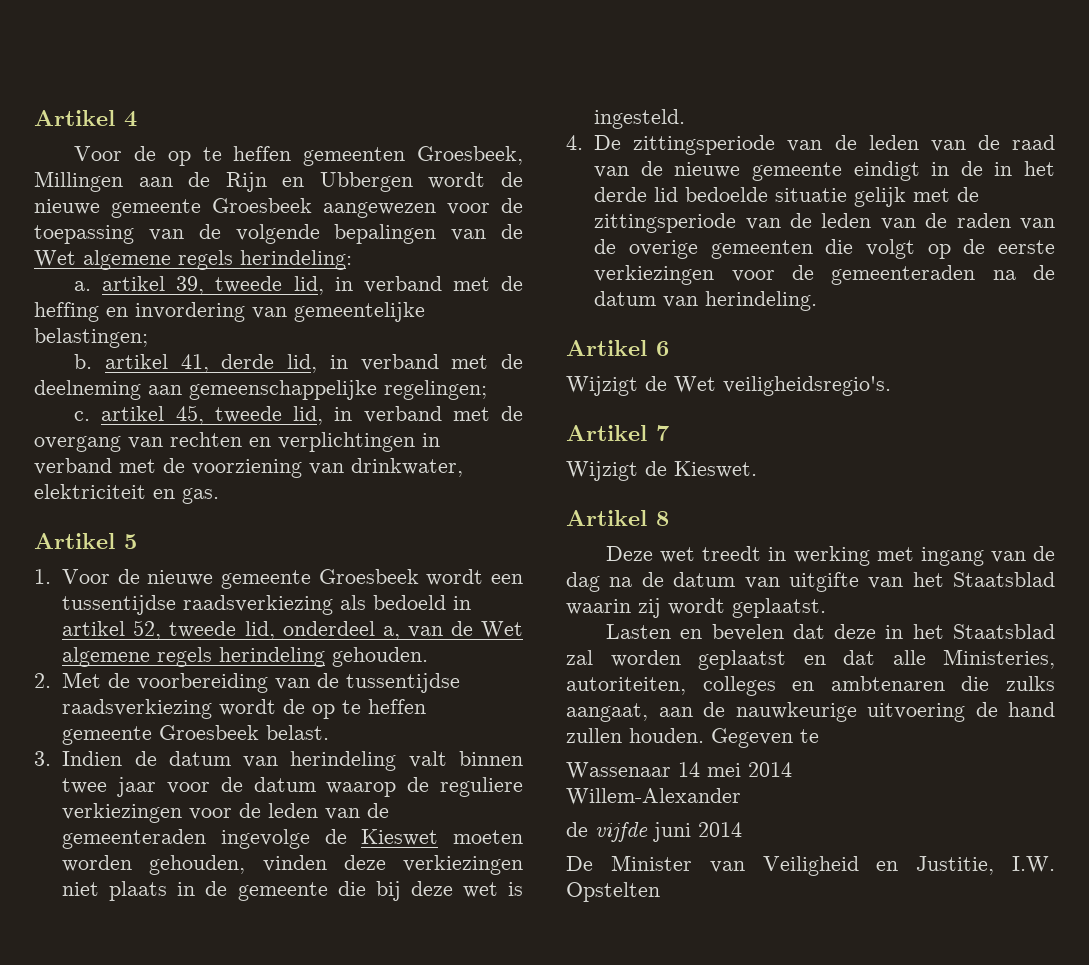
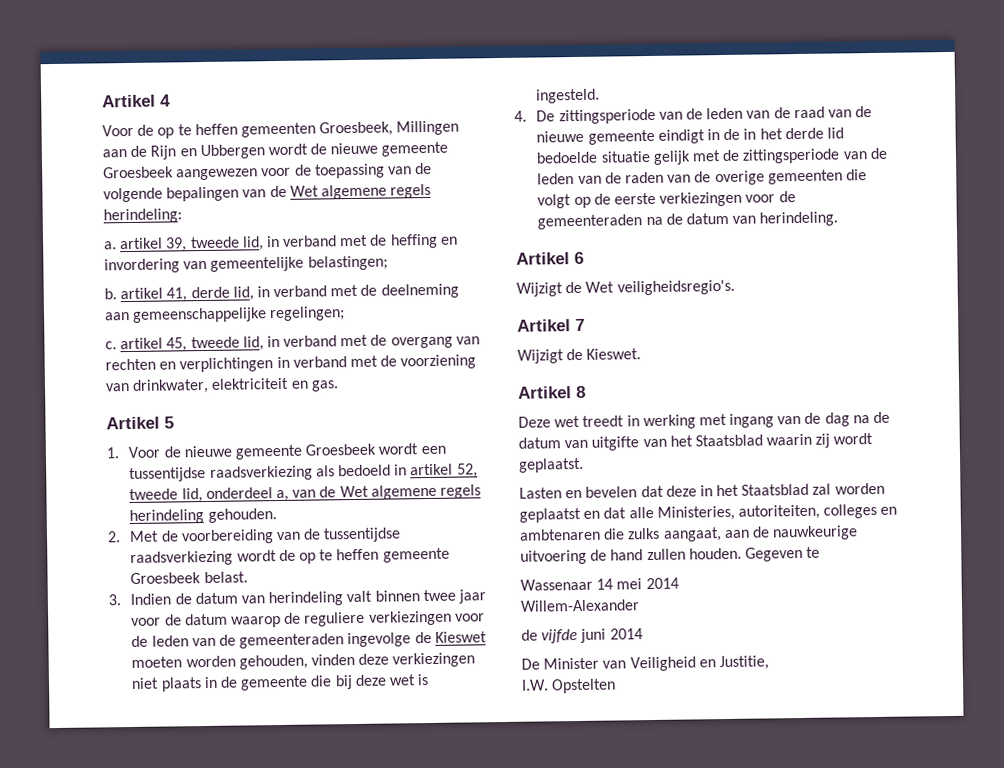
(995, 865) none -> (769, 663) //

